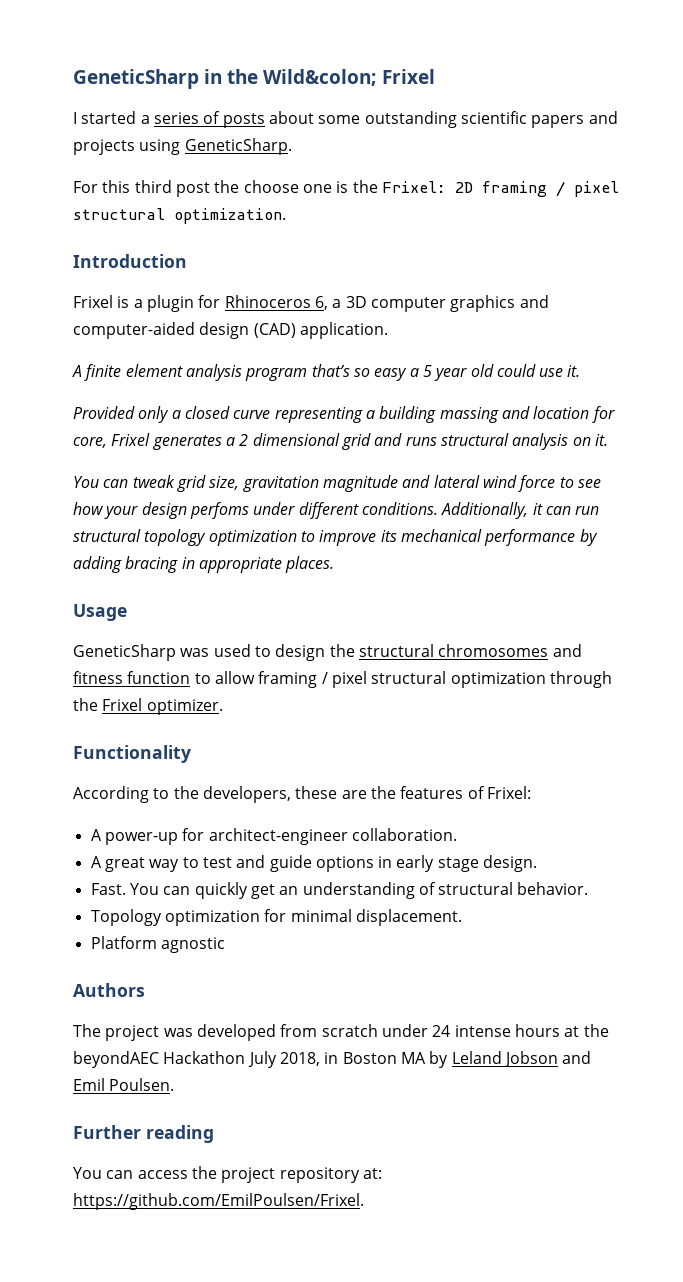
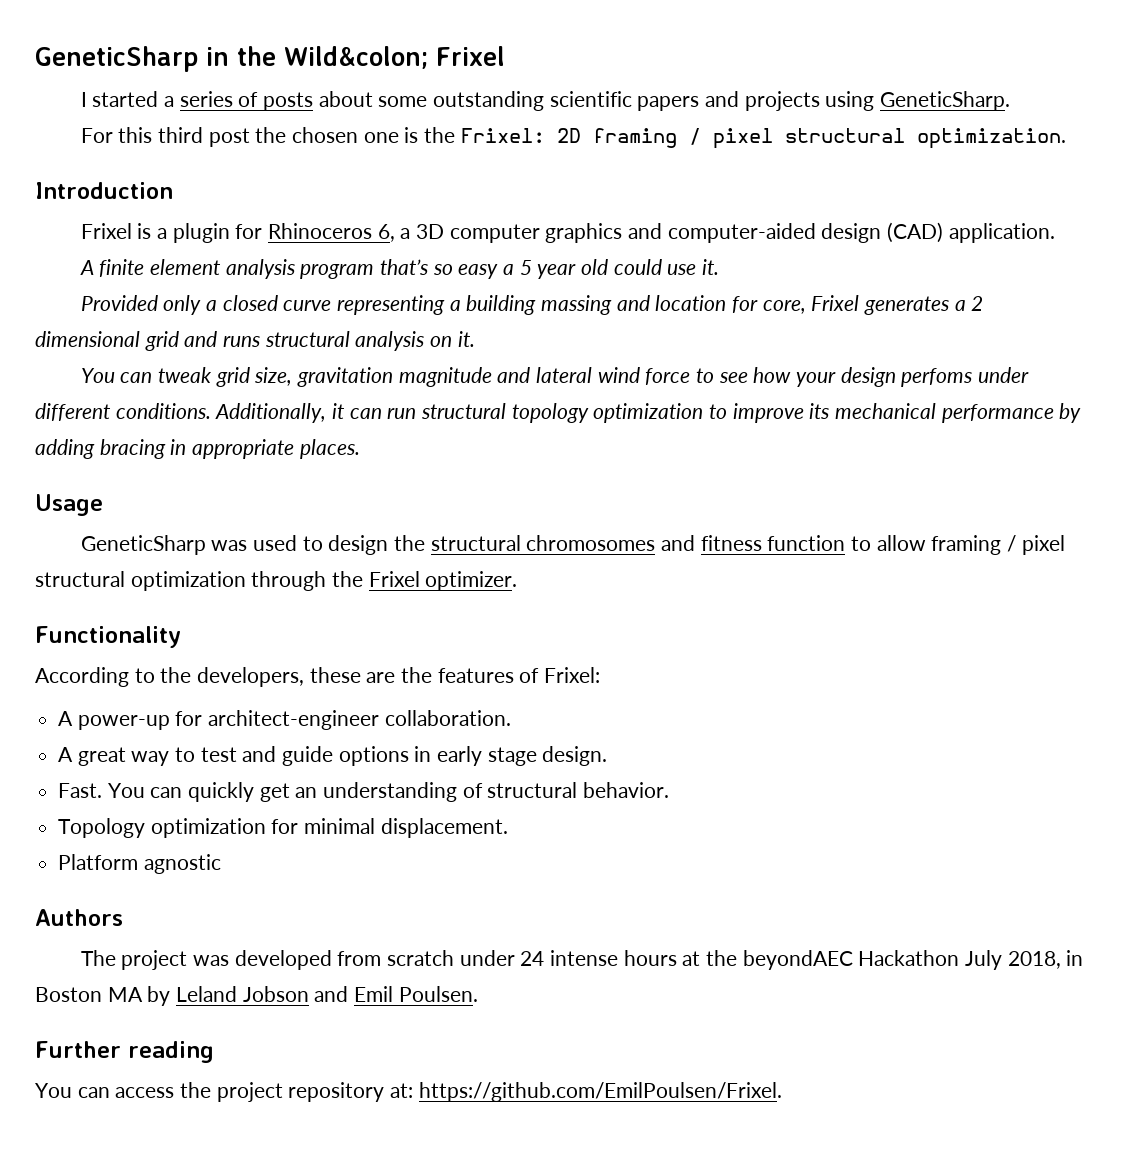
[243,180,299,193] choose -> [292,127,359,143] chosen

